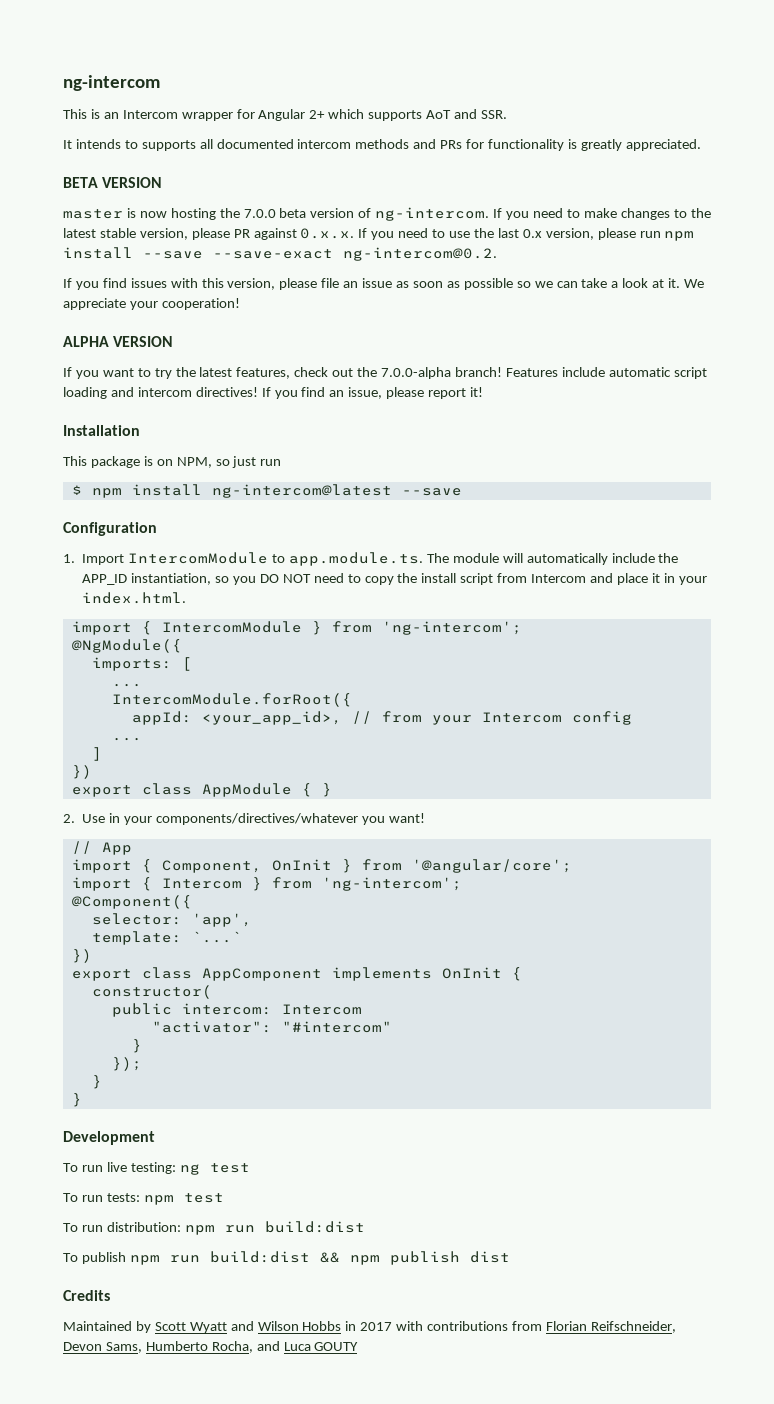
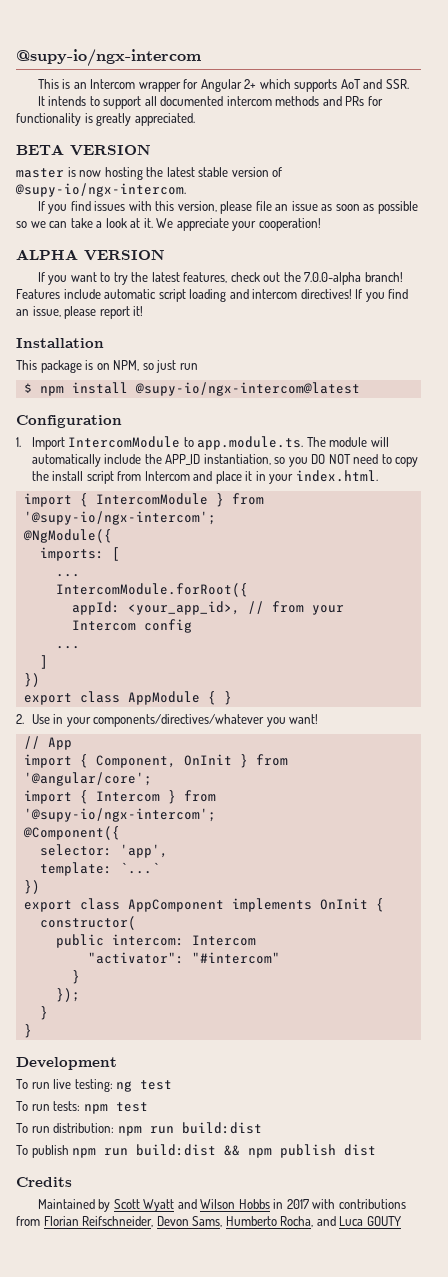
[63,75,160,91] ng-intercom -> [16,49,201,67] @supy-io/ngx-intercom
[141,140,196,151] supports -> [103,96,142,109] support
[243,207,711,221] [63,228,695,241] [63,247,497,261] 7.0.0 beta version of ng-intercom. If you need to make changes to the latest stable version, please PR against 0.x.x. If you need to use the last 0.x version, please run npm install --save --save-exact ng-intercom@0.2. -> [166,167,283,177] [15,183,186,197] latest stable version of @supy-io/ngx-intercom.
[211,484,462,498] ng-intercom@latest --save -> [134,382,360,396] @supy-io/ngx-intercom@latest
[381,621,522,635] 'ng-intercom'; -> [23,511,216,525] '@supy-io/ngx-intercom';
[321,877,462,891] 'ng-intercom'; -> [23,808,216,822] '@supy-io/ngx-intercom';

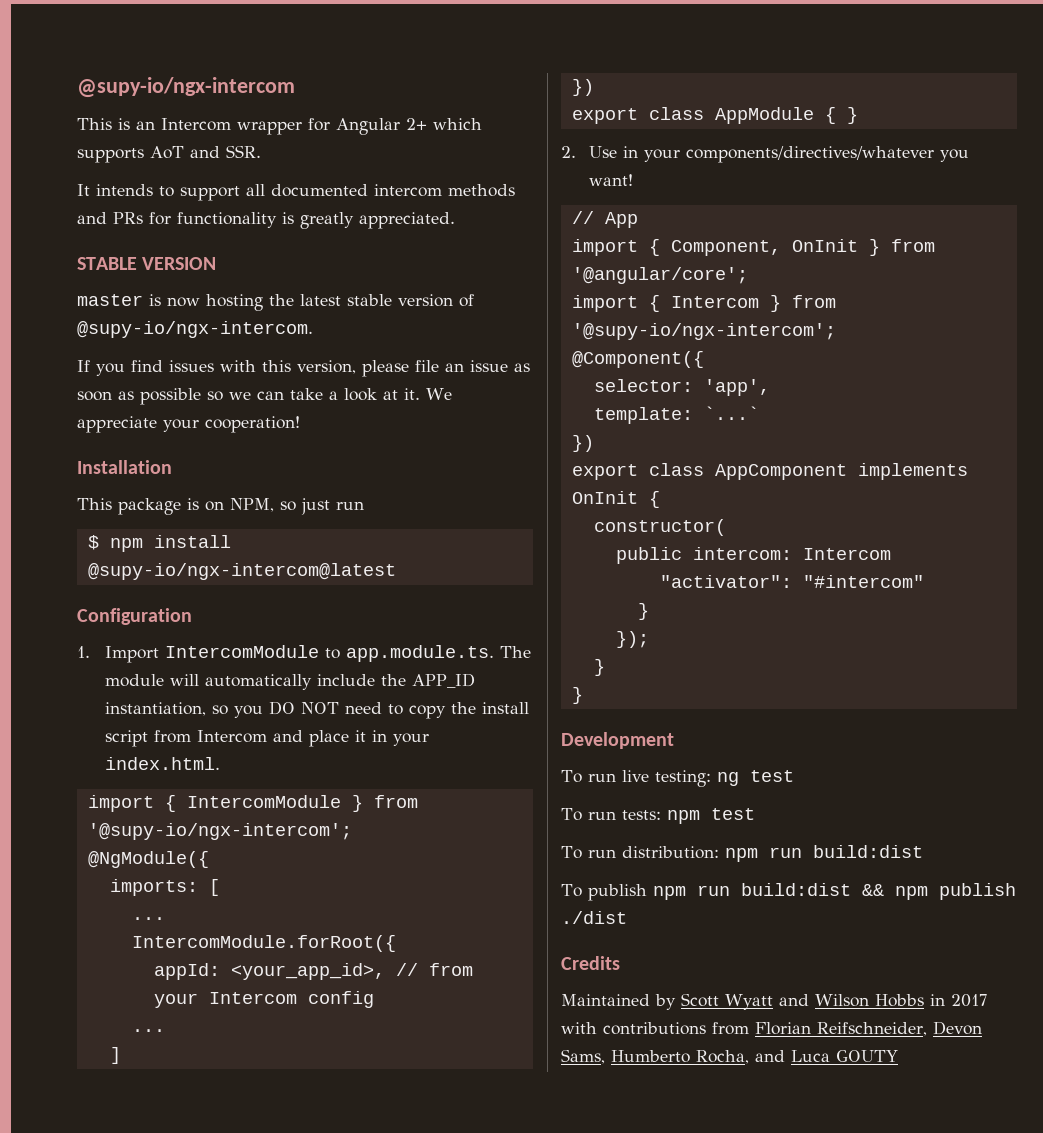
[16,144,64,155] BETA -> [77,257,137,270] STABLE
[16,249,165,261] [37,272,403,285] [16,289,409,302] [16,306,144,319] // ALPHA VERSION // If you want to try the latest features, check out the 7.0.0-alpha branch! Features include automatic script loading and intercom directives! If you find an issue, please report it! -> (300, 424) none
[344,1144,377,1156] dist -> [561,911,627,924] ./dist

